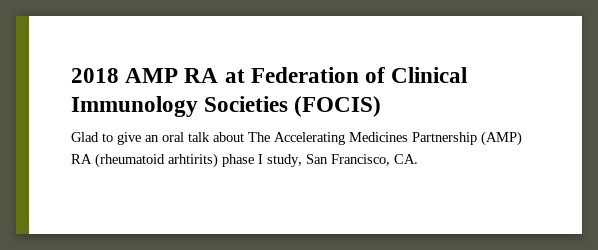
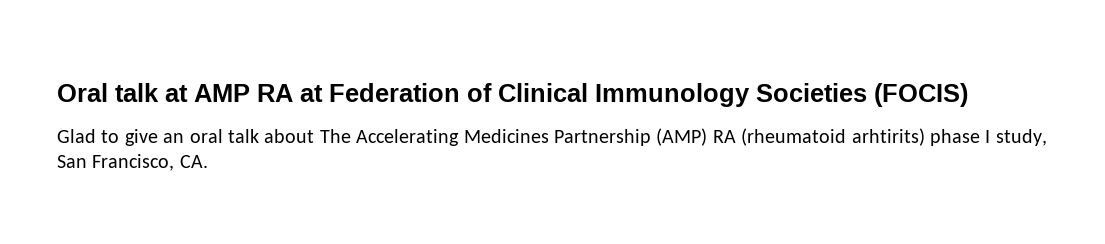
[71,68,119,83] 2018 -> [57,83,188,102] Oral talk at

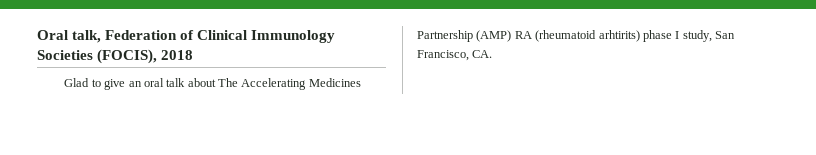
[115,83,323,102] talk at AMP RA at -> [72,30,102,43] talk,
[874,83,968,107] (FOCIS) -> [97,49,194,64] (FOCIS), 2018

